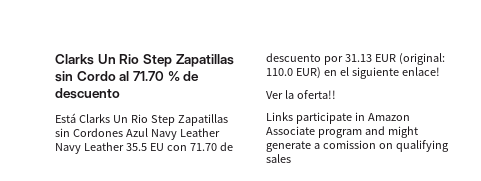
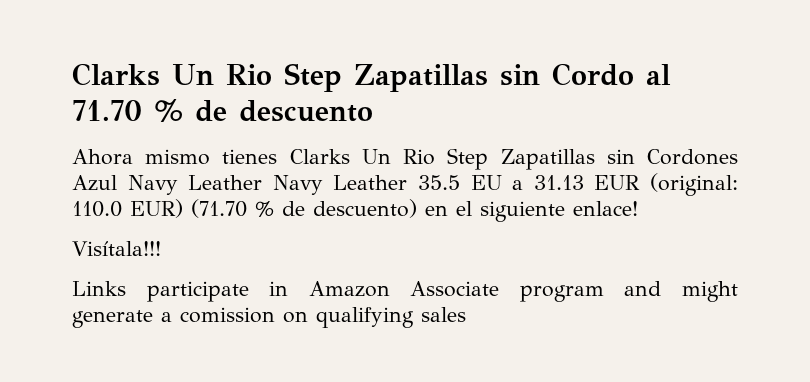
[55,113,76,123] Está -> [72,149,278,165] Ahora mismo tienes
[166,142,233,151] [266,53,343,65] con 71.70 de descuento por -> [512,180,524,190] a
(321, 73) none -> [191,199,417,218] (71.70 % de descuento)
[266,90,336,99] Ver la oferta!! -> [72,241,161,256] Visítala!!!

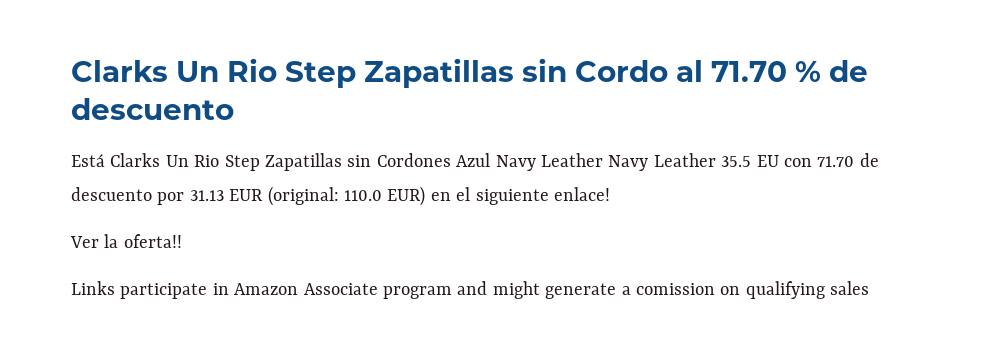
[72,149,278,165] Ahora mismo tienes -> [71,154,105,167] Está
[512,180,524,190] a -> [783,153,879,167] [71,187,185,205] con 71.70 de descuento por
[191,199,417,218] (71.70 % de descuento) -> (426, 196) none
[72,241,161,256] Visítala!!! -> [70,234,182,248] Ver la oferta!!

